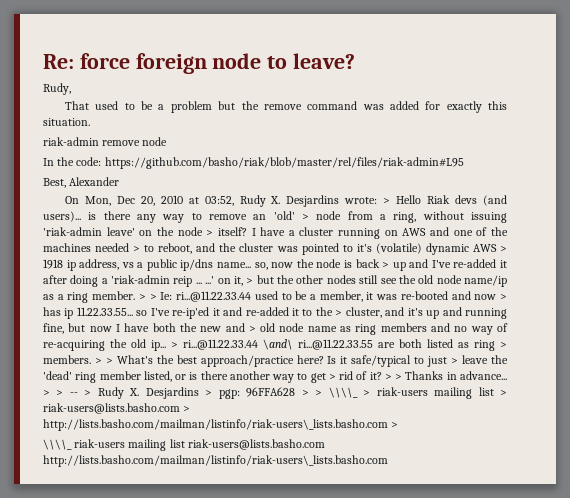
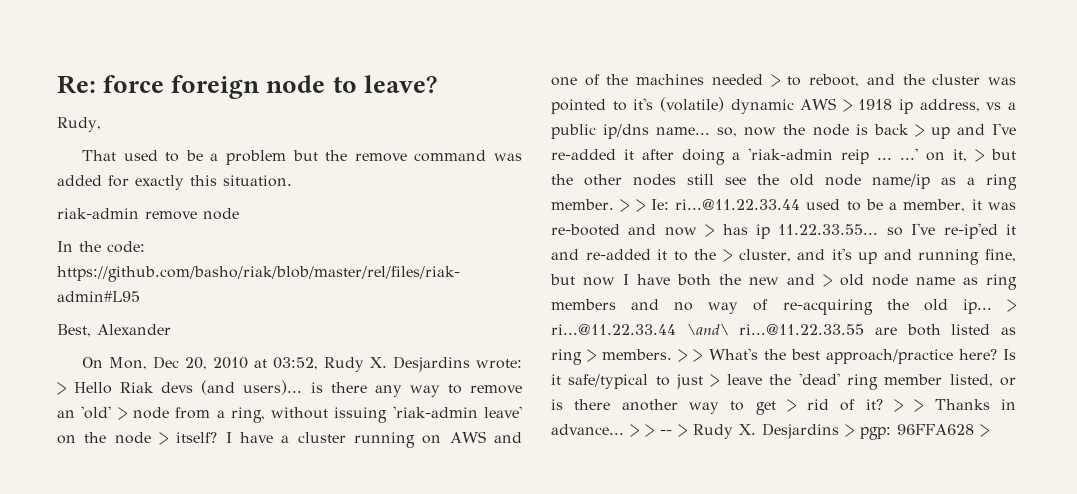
[315,387,508,399] [43,403,191,414] [43,419,399,431] [43,439,325,451] [43,455,388,467] > \\\\_ > riak-users mailing list > riak-users@lists.basho.com > http://lists.basho.com/mailman/listinfo/riak-users\_lists.basho.com > // \\\\_ riak-users mailing list riak-users@lists.basho.com http://lists.basho.com/mailman/listinfo/riak-users\_lists.basho.com -> (989, 430) none

